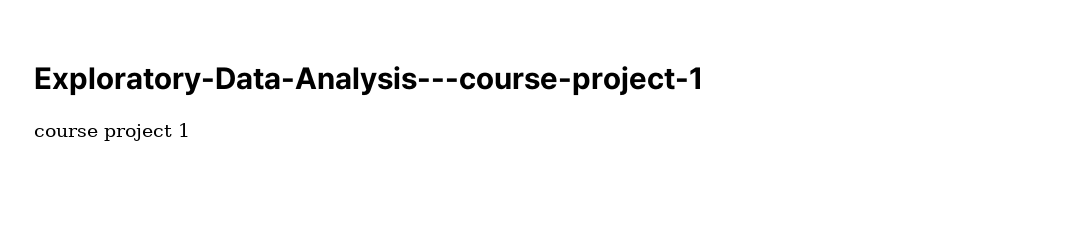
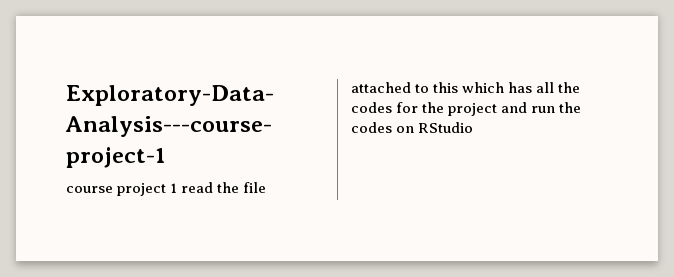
(190, 130) none -> [181,182,267,193] [351,82,581,93] [351,102,582,116] [351,122,474,133] read the file attached to this which has all the codes for the project and run the codes on RStudio

